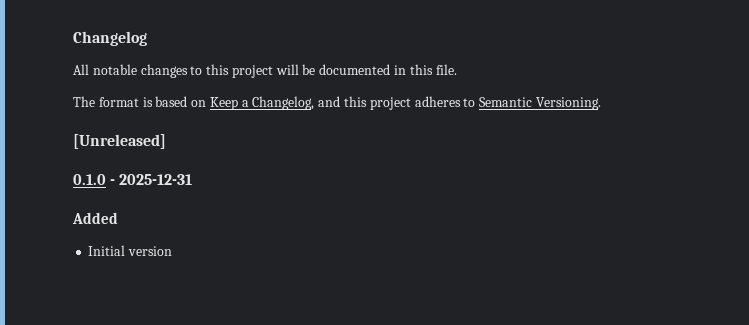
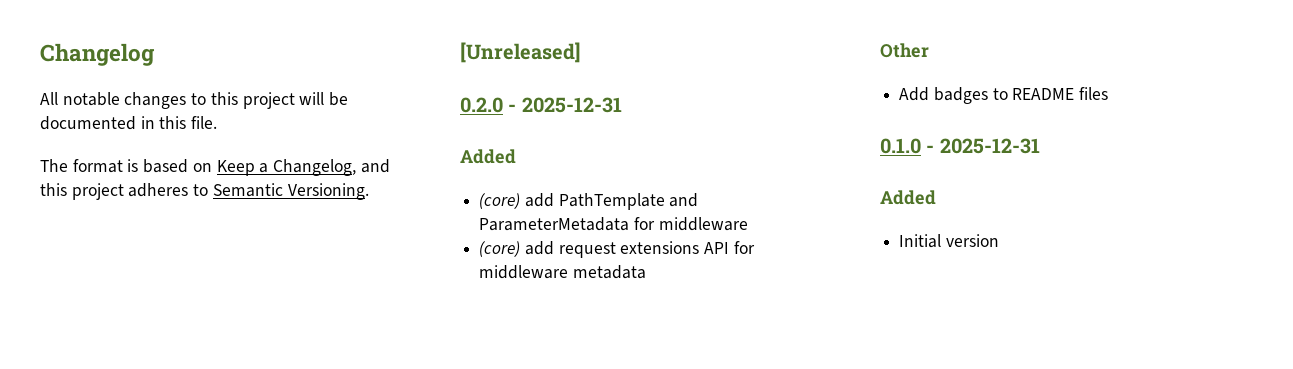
(166, 141) none -> [460,97,622,113] [460,149,516,164] [479,193,699,210] [479,217,748,231] [479,241,755,258] [479,265,646,279] [880,43,929,58] [899,87,1109,104] // 0.2.0 - 2025-12-31 // Added // (core) add PathTemplate and ParameterMetadata for middleware // (core) add request extensions API for middleware metadata // Other // Add badges to README files

